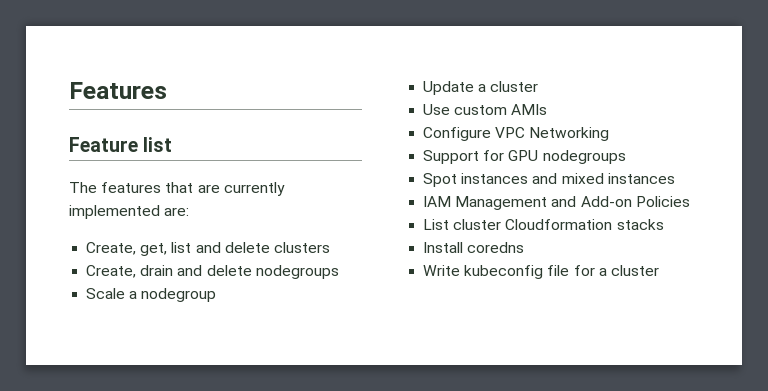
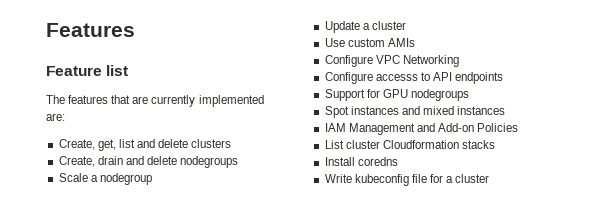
(610, 134) none -> [324,72,504,84] // Configure accesss to API endpoints

